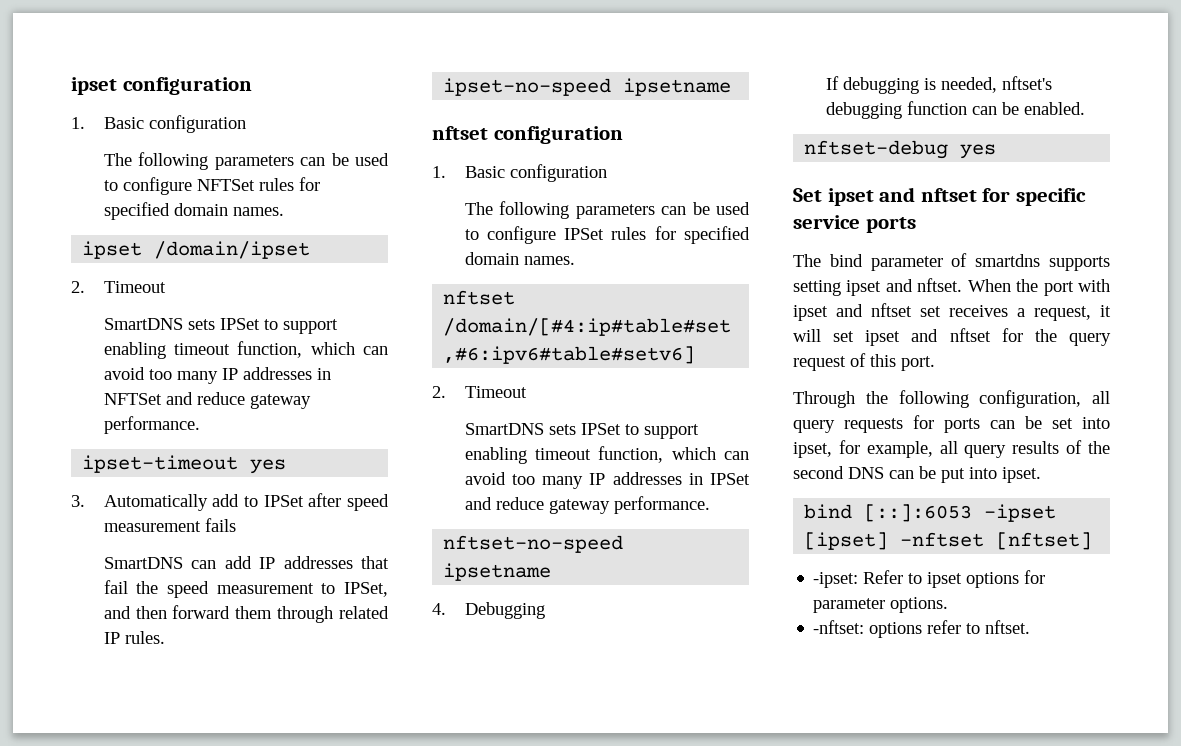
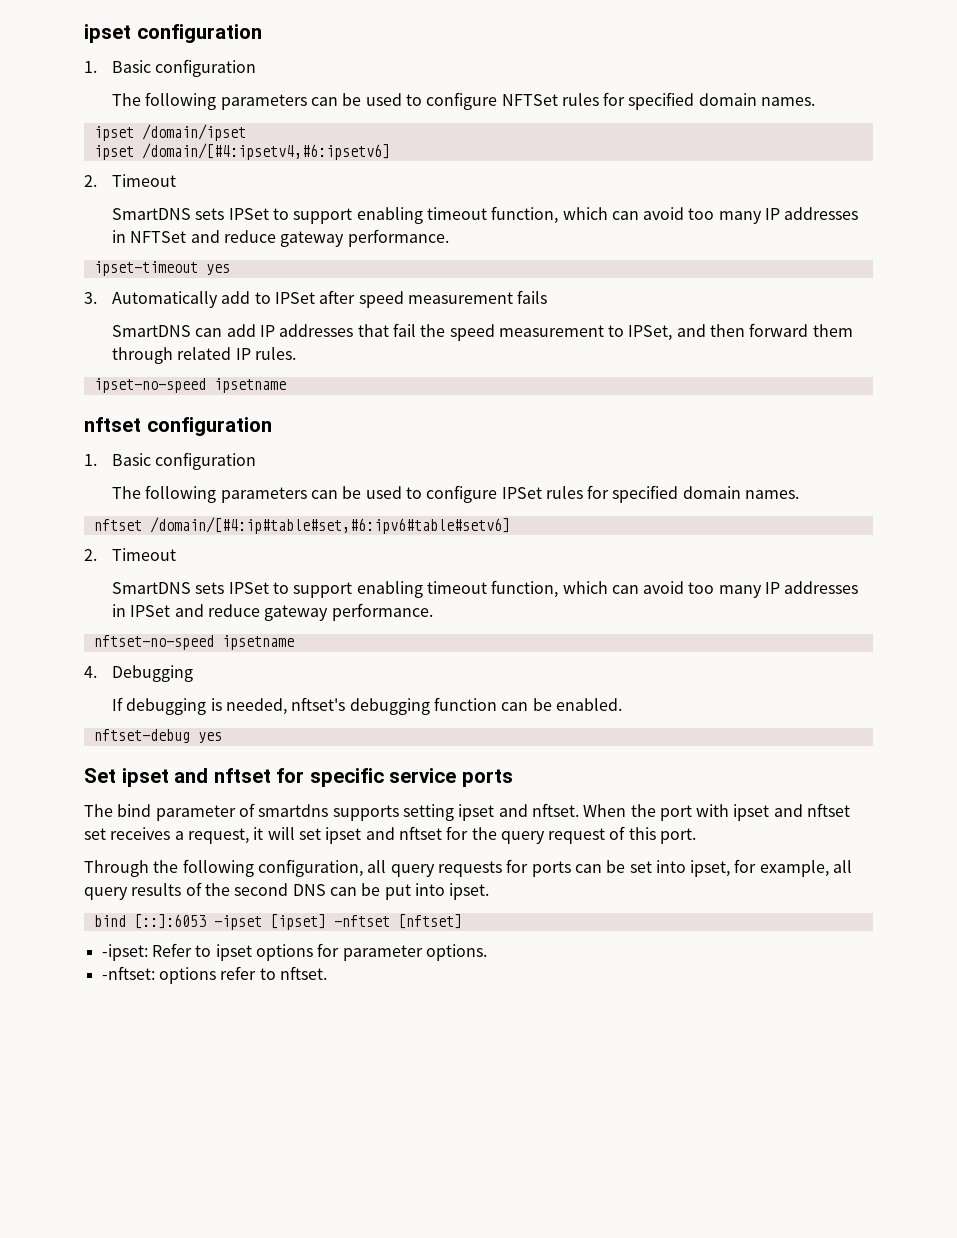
(311, 250) none -> [93,143,390,160] // ipset /domain/[#4:ipsetv4,#6:ipsetv6]

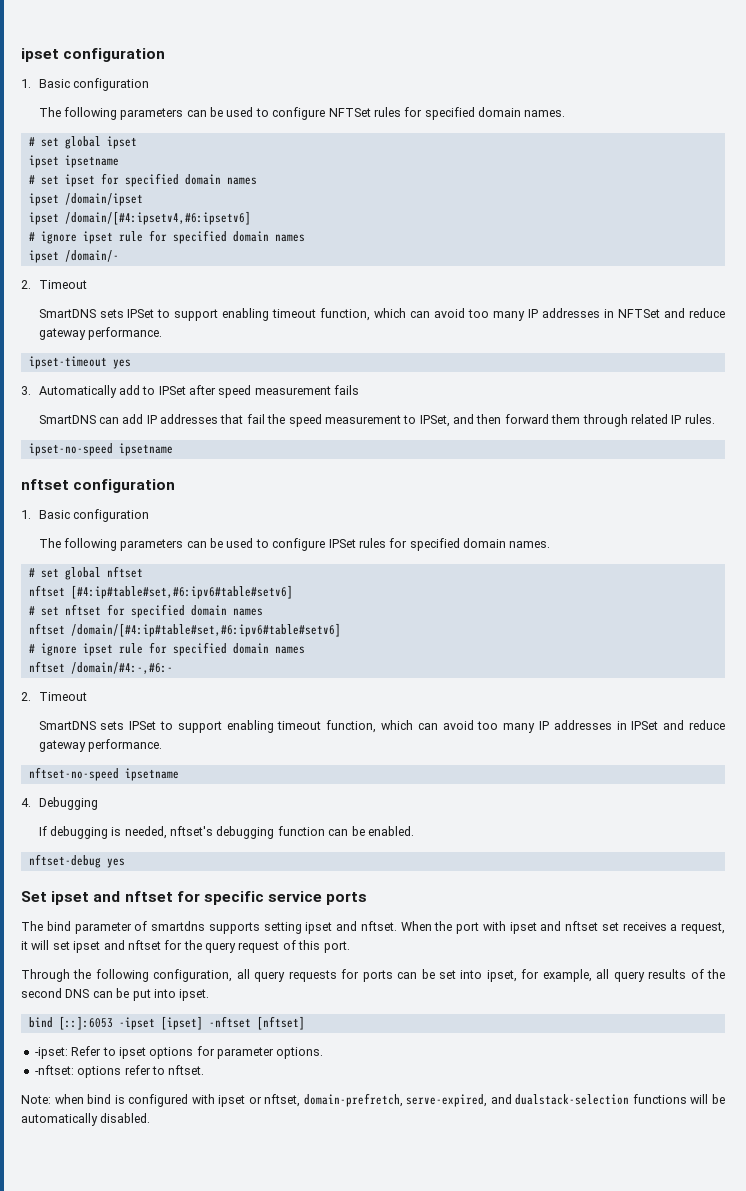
[93,124,246,141] [93,143,390,160] ipset /domain/ipset // ipset /domain/[#4:ipsetv4,#6:ipsetv6] -> [28,136,137,149] [28,155,119,168] [28,173,257,187] [28,193,143,206] [28,211,251,225] [28,230,305,244] [28,250,119,263] # set global ipset // ipset ipsetname // # set ipset for specified domain names // ipset /domain/ipset // ipset /domain/[#4:ipsetv4,#6:ipsetv6] // # ignore ipset rule for specified domain names // ipset /domain/-
[93,517,510,534] nftset /domain/[#4:ip#table#set,#6:ipv6#table#setv6] -> [28,566,143,580] [28,585,293,599] [28,604,263,618] [28,623,341,637] [28,642,305,656] [28,661,173,674] # set global nftset // nftset [#4:ip#table#set,#6:ipv6#table#setv6] // # set nftset for specified domain names // nftset /domain/[#4:ip#table#set,#6:ipv6#table#setv6] // # ignore ipset rule for specified domain names // nftset /domain/#4:-,#6:-
(327, 973) none -> [21,1093,725,1107] [21,1113,151,1126] // Note: when bind is configured with ipset or nftset, domain-prefretch, serve-expired, and dualstack-selection functions will be automatically disabled.

